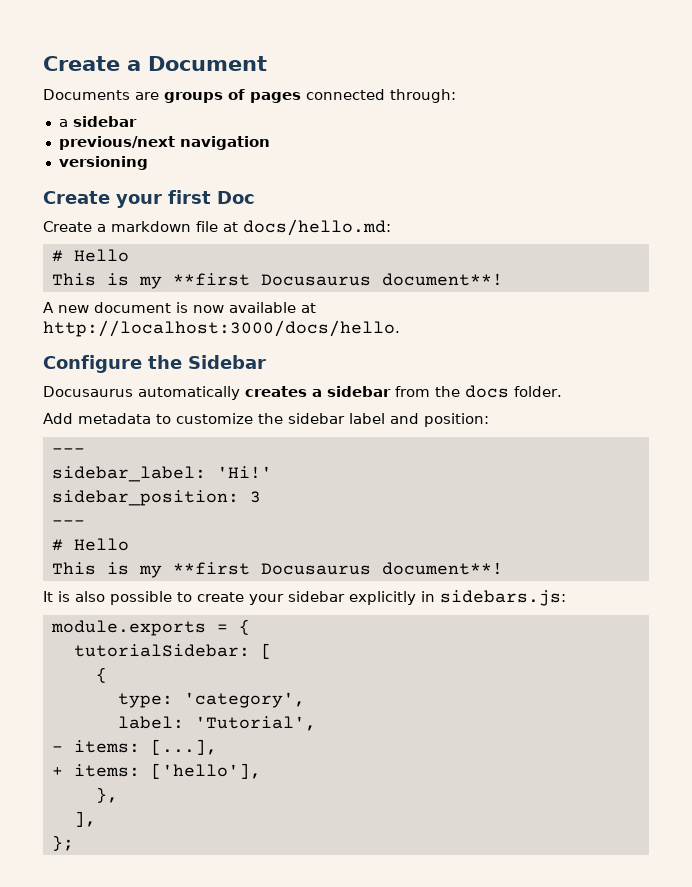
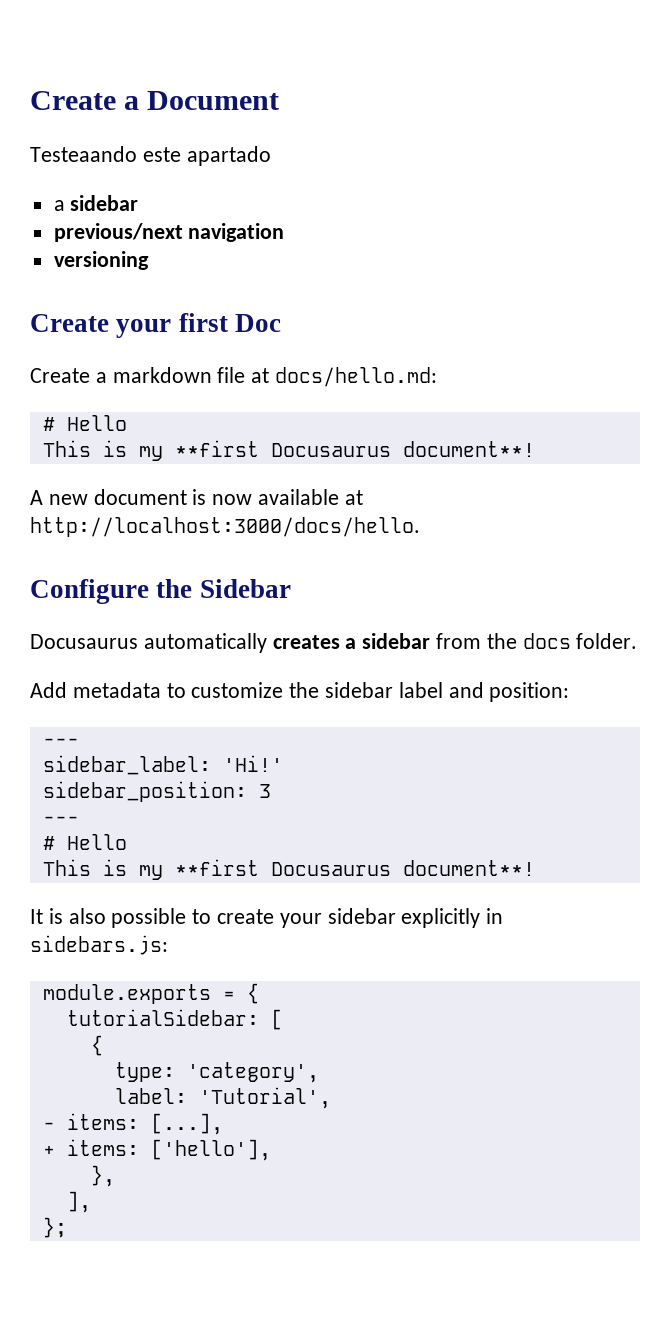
[43,89,456,103] Documents are groups of pages connected through: -> [30,146,271,166] Testeaando este apartado

